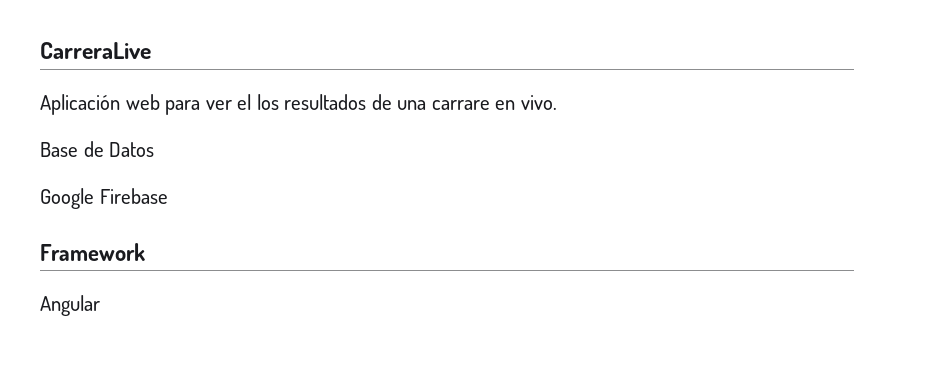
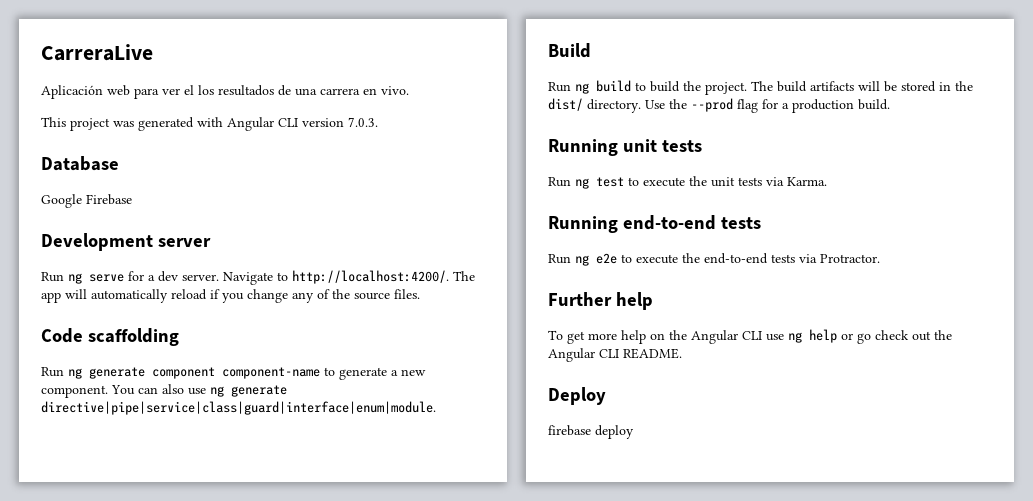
[431,100,490,110] carrare -> [320,88,360,95] carrera
[40,141,155,157] [40,188,168,209] [40,243,145,261] [40,295,100,316] Base de Datos // Google Firebase // Framework // Angular -> [41,117,378,131] [41,156,119,171] [41,194,132,208] [41,233,211,251] [41,270,475,285] [41,289,420,303] [41,328,179,346] [41,367,426,380] [41,384,287,398] [41,401,436,415] [548,43,591,58] [548,80,973,95] [548,98,890,113] [548,139,702,156] [548,176,827,189] [548,215,761,233] [548,253,880,266] [548,292,653,310] [548,329,952,344] [548,348,682,362] [548,387,606,405] [548,425,634,439] This project was generated with Angular CLI version 7.0.3. // Database // Google Firebase // Development server // Run ng serve for a dev server. Navigate to http://localhost:4200/. The app will automatically reload if you change any of the source files. // Code scaffolding // Run ng generate component component-name to generate a new component. You can also use ng generate directive|pipe|service|class|guard|interface|enum|module. // Build // Run ng build to build the project. The build artifacts will be stored in the dist/ directory. Use the --prod flag for a production build. // Running unit tests // Run ng test to execute the unit tests via Karma. // Running end-to-end tests // Run ng e2e to execute the end-to-end tests via Protractor. // Further help // To get more help on the Angular CLI use ng help or go check out the Angular CLI README. // Deploy // firebase deploy

